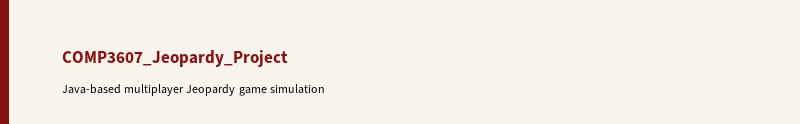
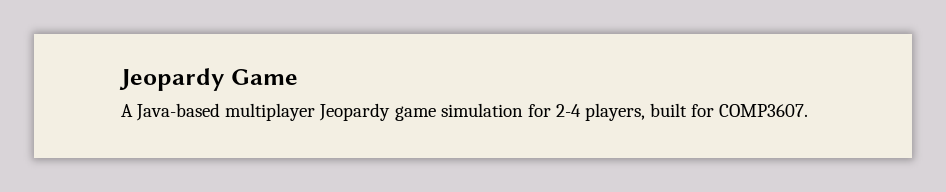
[62,50,288,67] COMP3607_Jeopardy_Project // -> [119,68,298,91] [121,104,133,117] Jeopardy Game // A
(325, 89) none -> [527,103,809,121] for 2-4 players, built for COMP3607.

